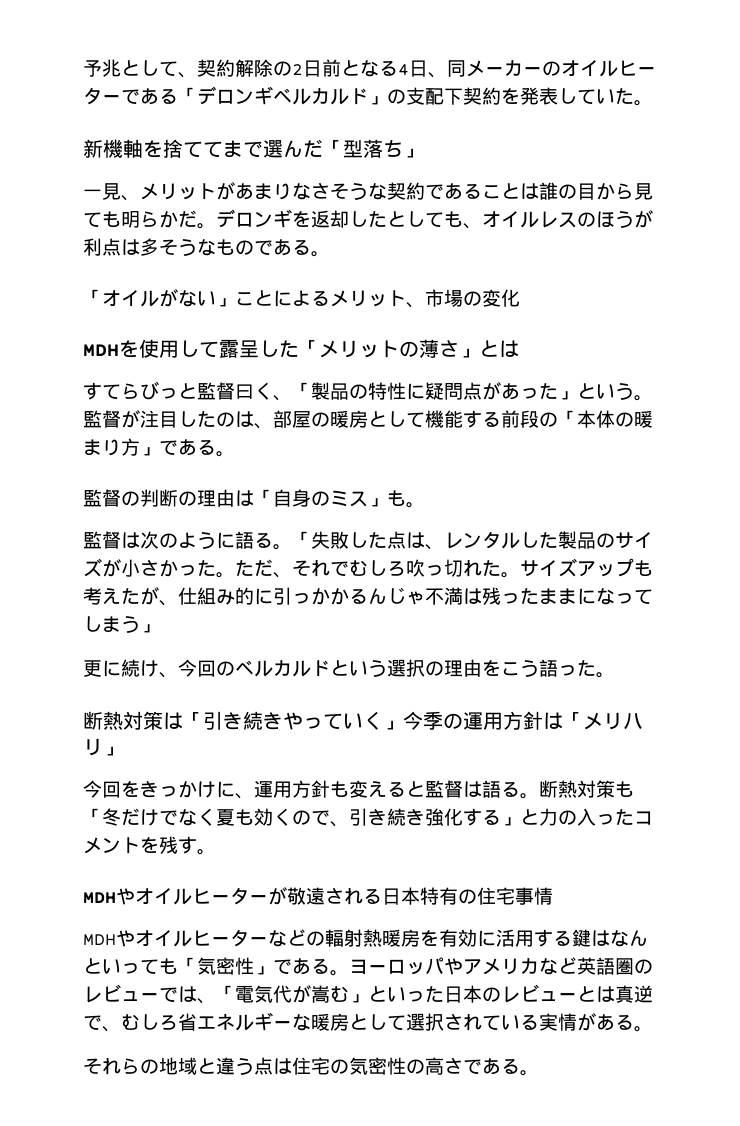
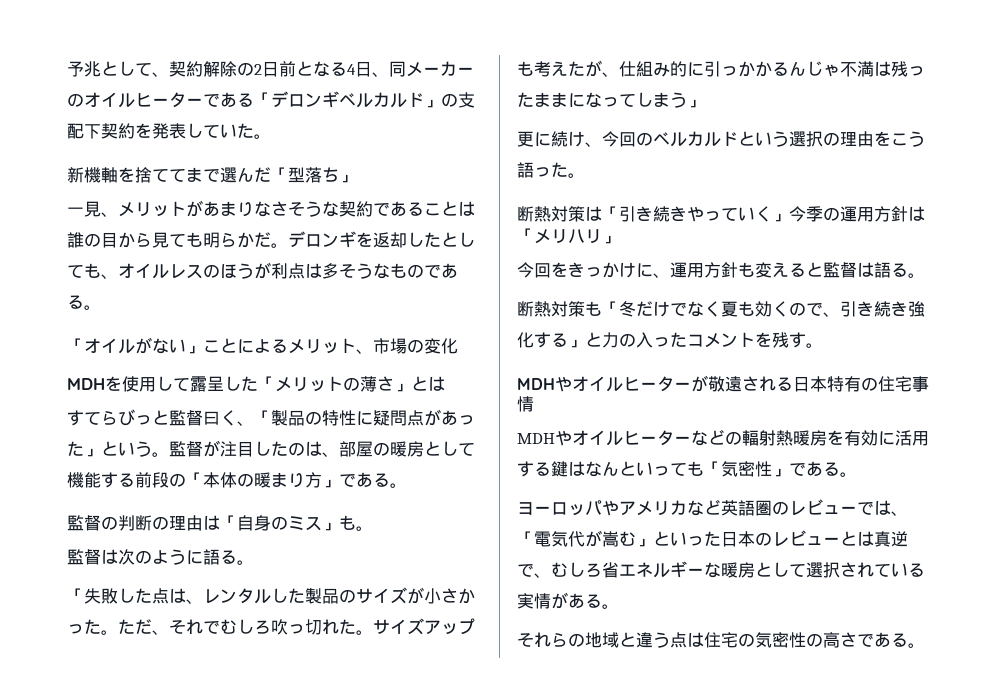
(292, 547) none -> (254, 562) //
(539, 796) none -> (925, 275) //
(349, 973) none -> (857, 474) //

